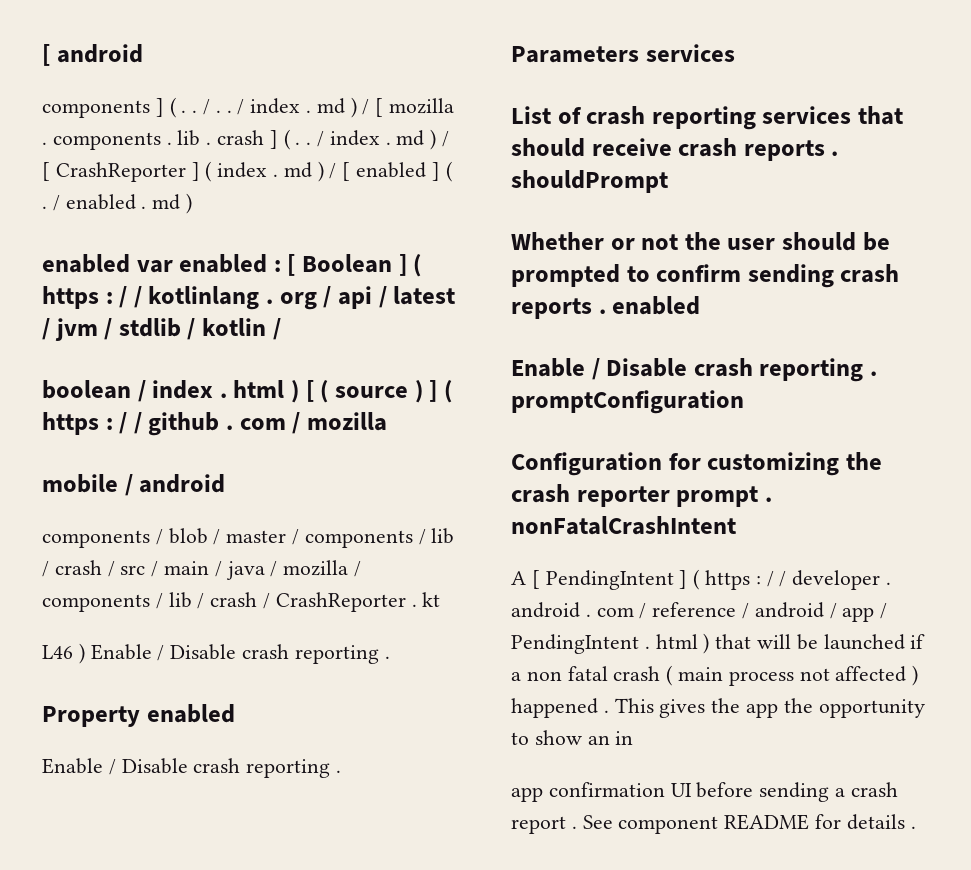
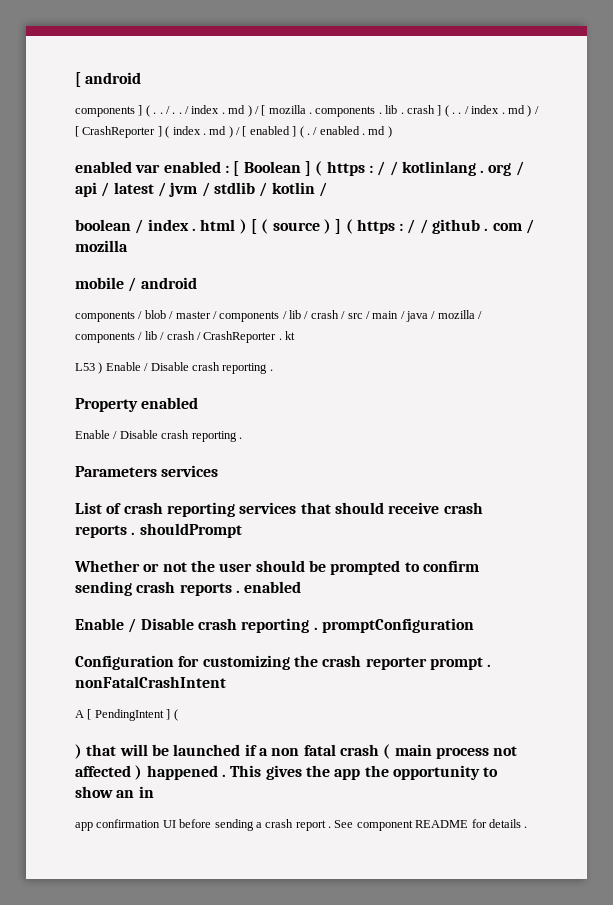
[42,645,73,659] L46 -> [75,363,95,371] L53
[705,570,892,590] [511,602,888,622] [511,634,698,654] https : / / developer . android . com / reference / android / app / PendingIntent . html -> (178, 715) //

